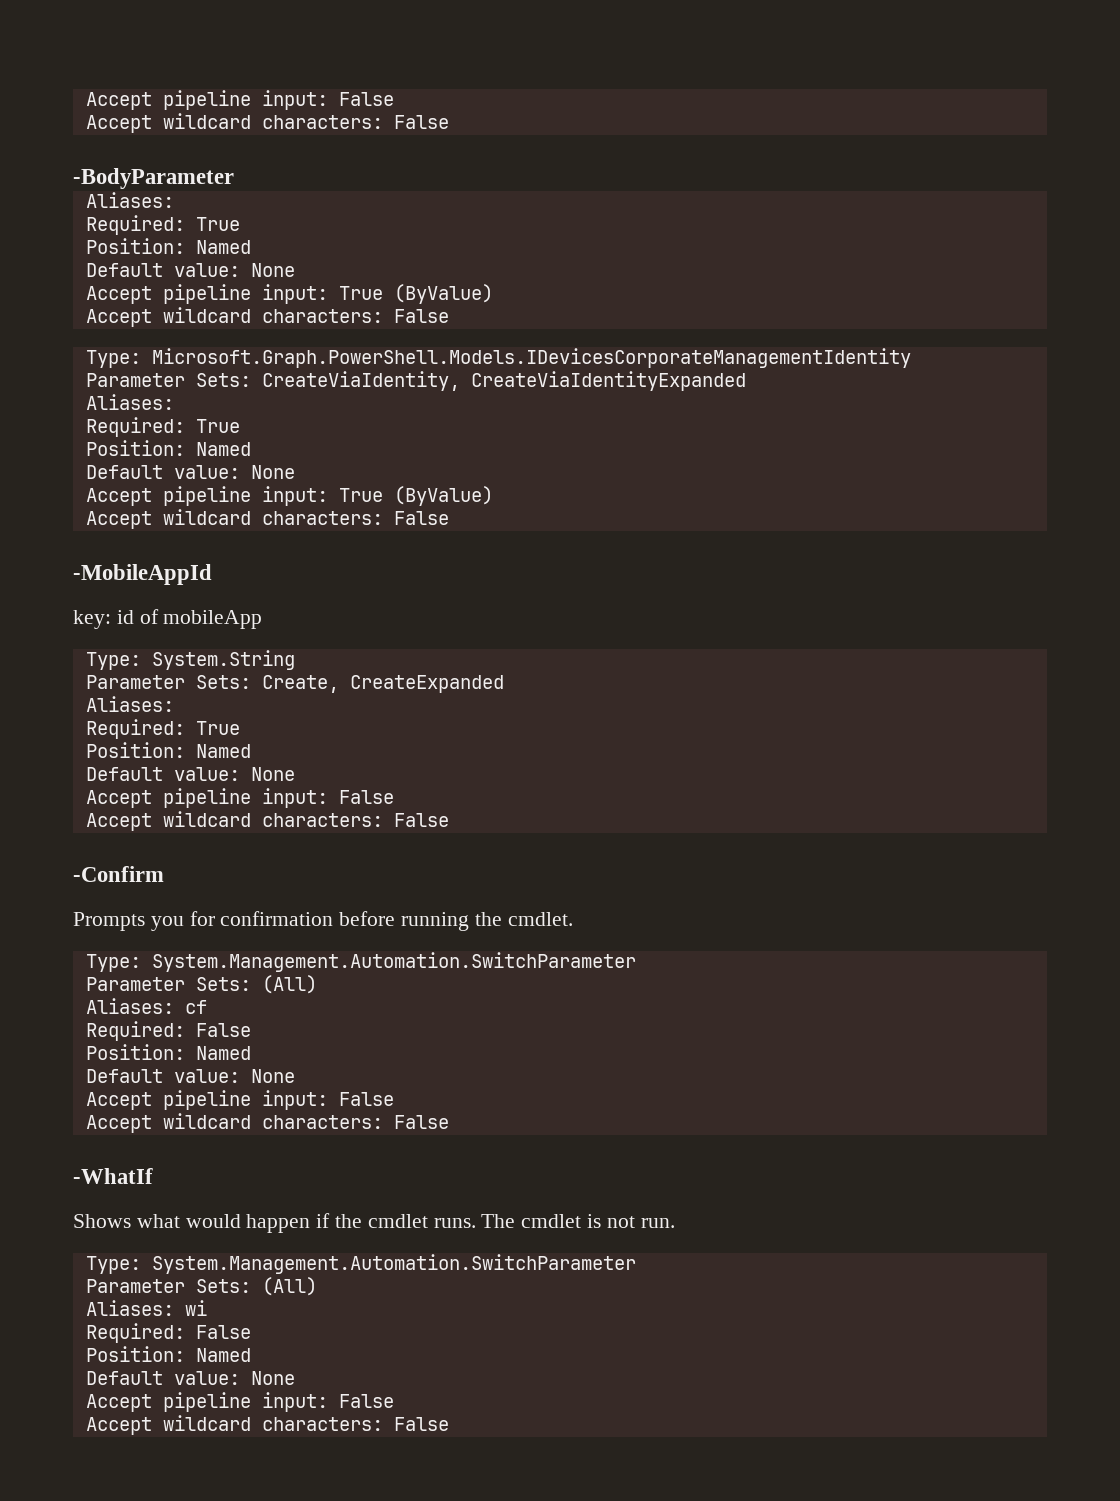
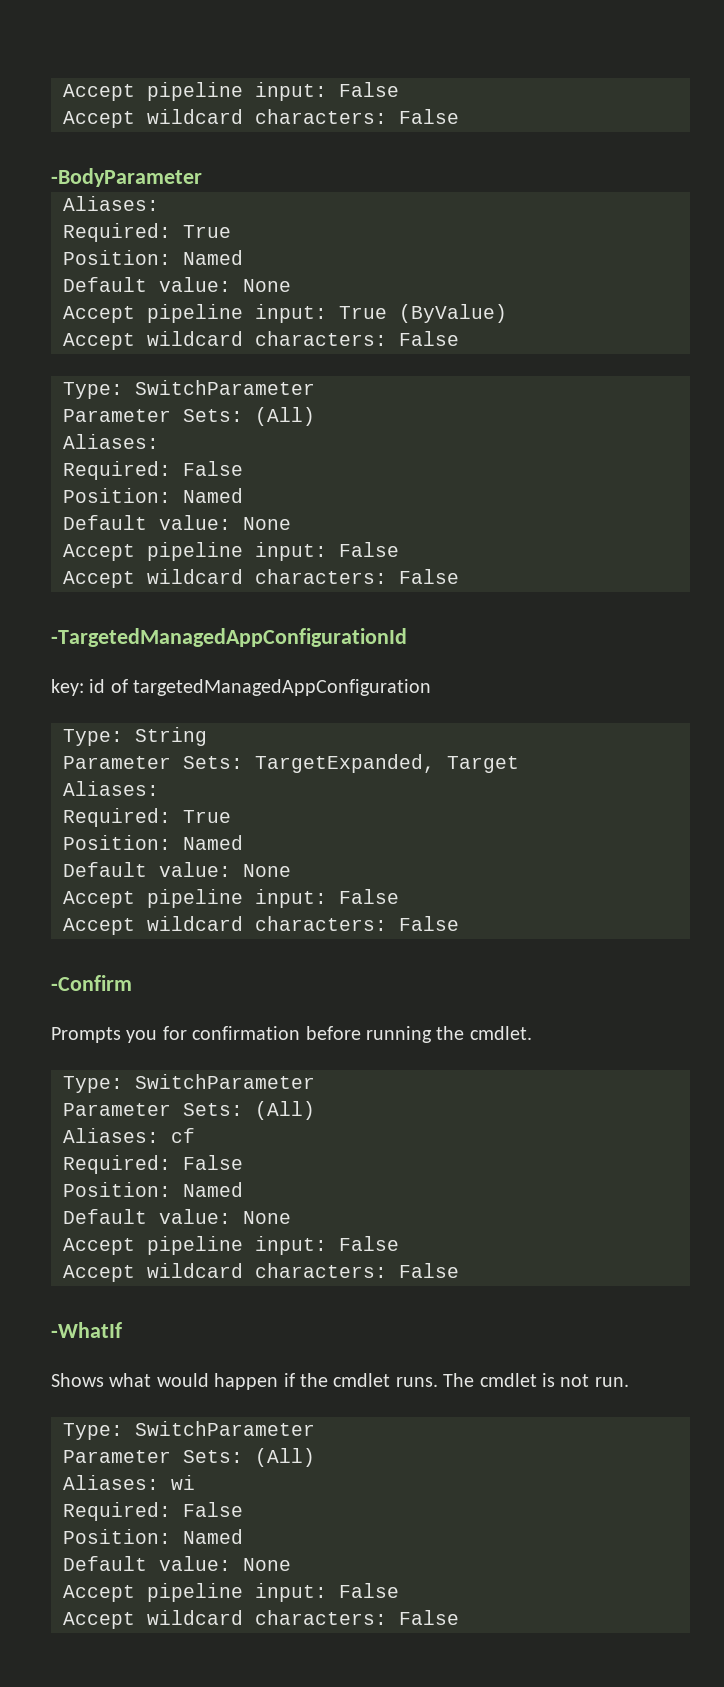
[151,348,911,368] [85,371,746,391] [85,394,174,410] [85,417,240,437] [85,440,251,456] [85,465,295,479] [85,486,493,506] [85,509,449,529] [73,564,212,585] Microsoft.Graph.PowerShell.Models.IDevicesCorporateManagementIdentity // Parameter Sets: CreateViaIdentity, CreateViaIdentityExpanded // Aliases: // Required: True // Position: Named // Default value: None // Accept pipeline input: True (ByValue) // Accept wildcard characters: False // -MobileAppId -> [135,380,315,395] [63,407,315,426] [63,434,159,449] [63,461,243,480] [63,488,243,503] [63,515,291,530] [63,542,399,561] [63,569,459,588] [51,628,407,647] SwitchParameter // Parameter Sets: (All) // Aliases: // Required: False // Position: Named // Default value: None // Accept pipeline input: False // Accept wildcard characters: False // -TargetedManagedAppConfigurationId
[163,610,263,629] [85,650,295,670] [85,675,504,693] mobileApp // Type: System.String // Parameter Sets: Create, CreateExpanded -> [133,679,432,696] [63,727,207,746] [63,754,519,773] targetedManagedAppConfiguration // Type: String // Parameter Sets: TargetExpanded, Target
[151,952,636,972] System.Management.Automation.SwitchParameter -> [135,1074,315,1089] SwitchParameter
[151,1254,636,1274] System.Management.Automation.SwitchParameter -> [135,1421,315,1436] SwitchParameter

